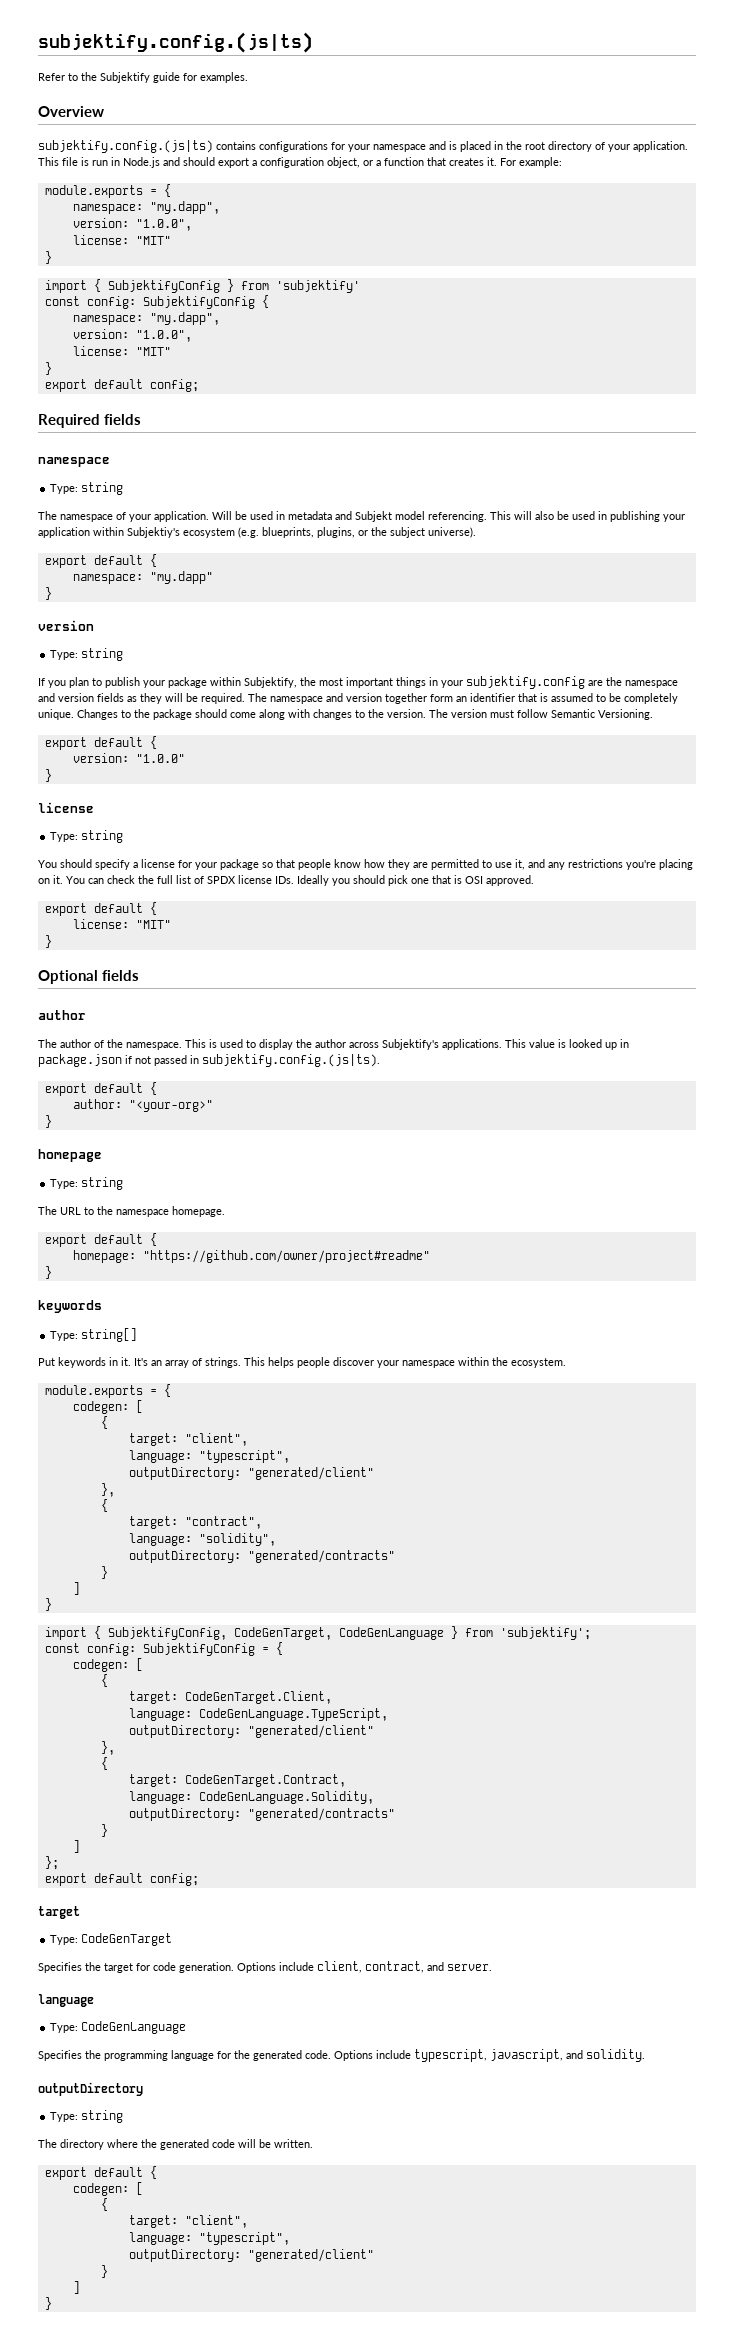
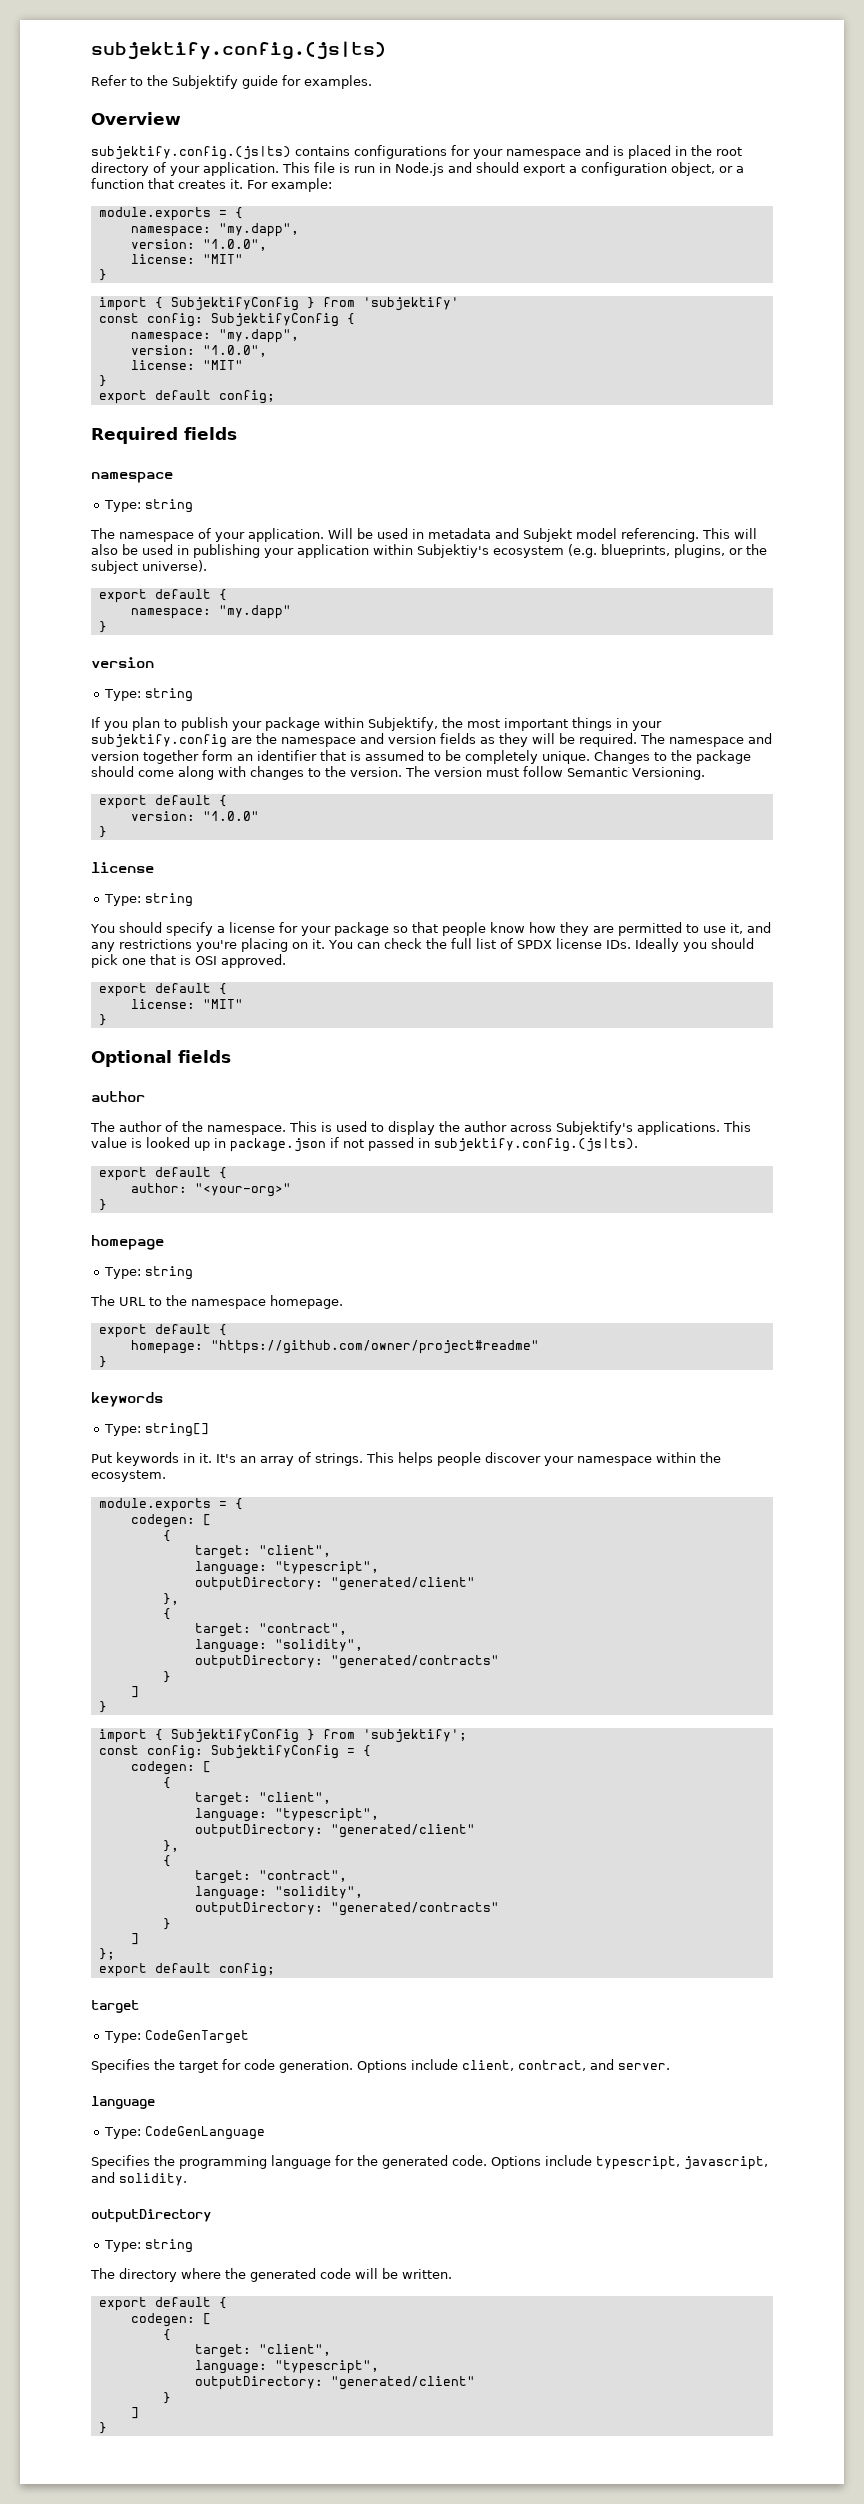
[107,1627,444,1640] SubjektifyConfig, CodeGenTarget, CodeGenLanguage -> [170,1729,299,1743] SubjektifyConfig
[184,1691,332,1704] [128,1708,388,1721] [128,1725,374,1738] [100,1741,115,1755] [100,1757,108,1770] [128,1774,346,1787] [128,1791,374,1804] CodeGenTarget.Client, // language: CodeGenLanguage.TypeScript, // outputDirectory: "generated/client" // }, // { // target: CodeGenTarget.Contract, // language: CodeGenLanguage.Solidity, -> [258,1792,331,1804] [194,1808,379,1822] [194,1824,475,1838] [162,1840,179,1852] [162,1855,171,1867] [194,1870,347,1884] [194,1886,363,1900] "client", // language: "typescript", // outputDirectory: "generated/client" // }, // { // target: "contract", // language: "solidity",

